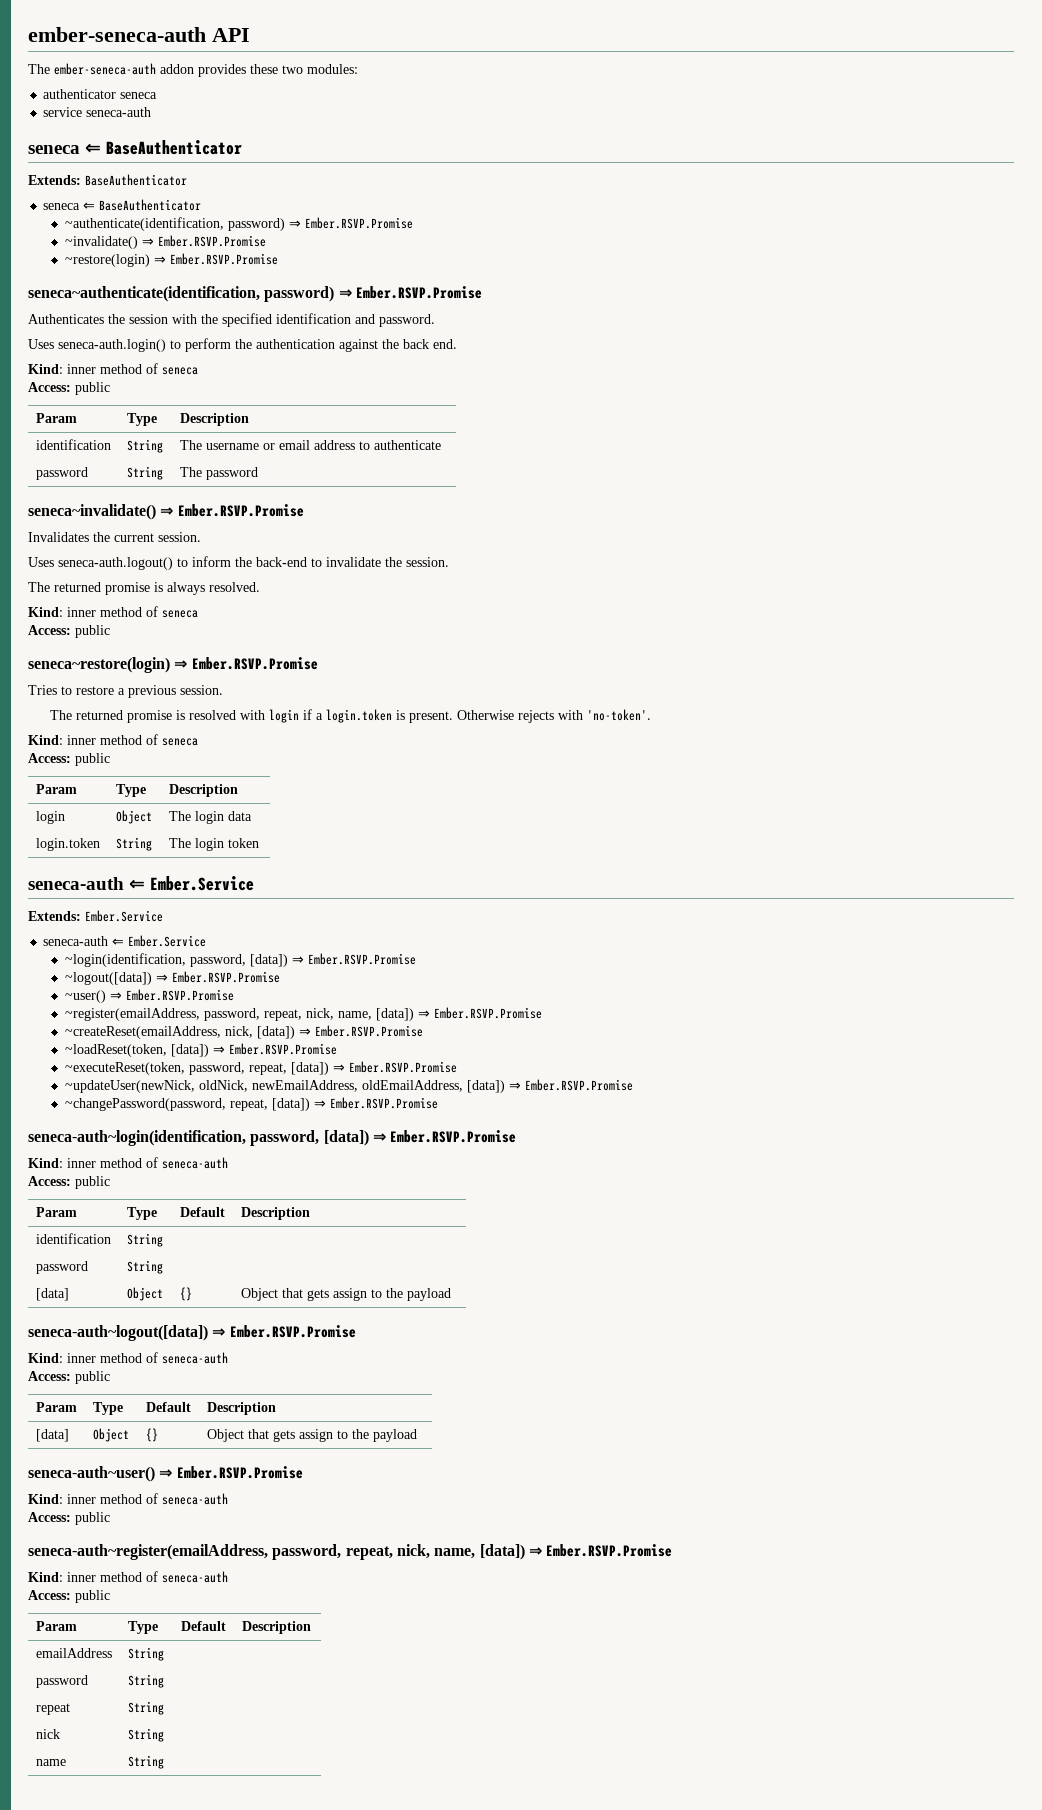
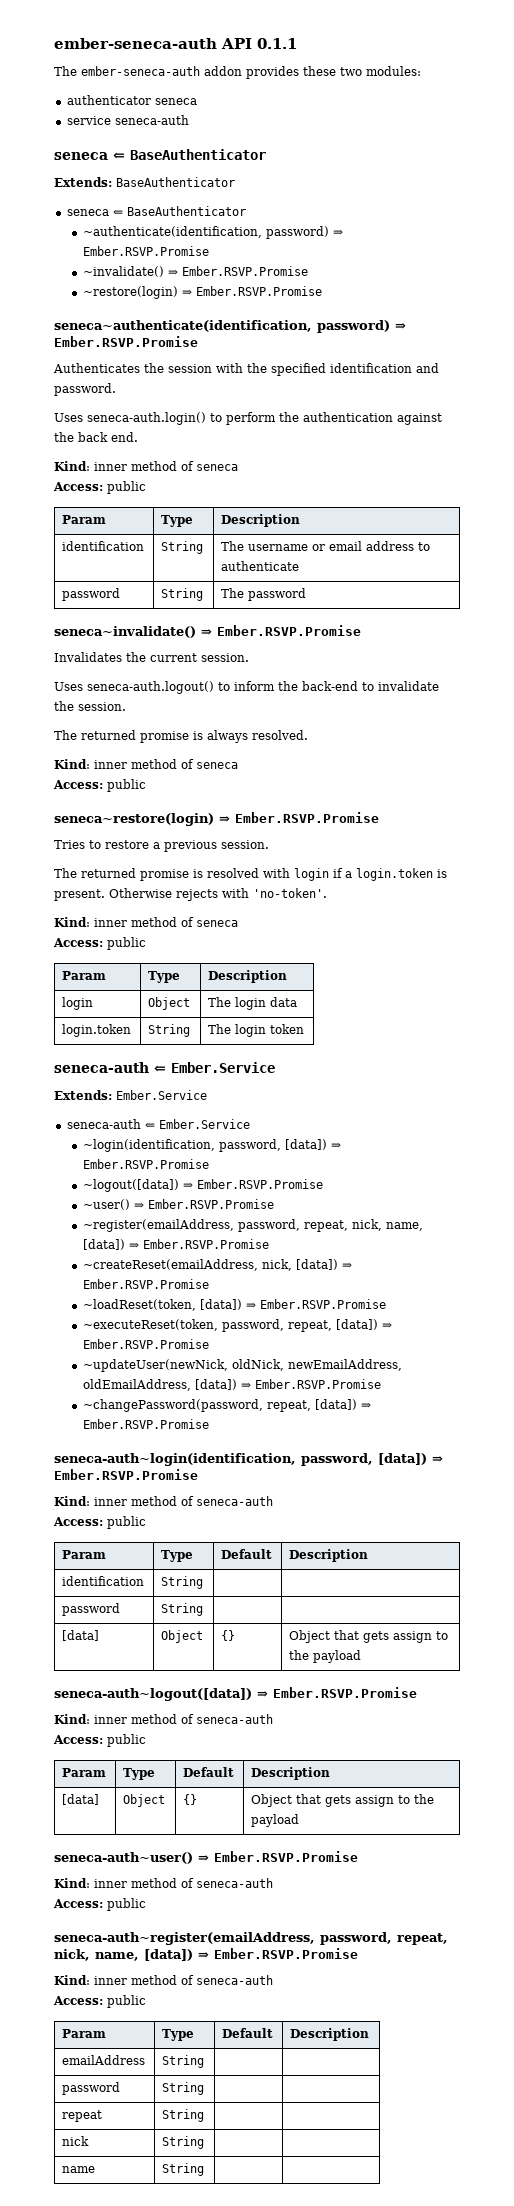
(250, 35) none -> [257,38,297,49] 0.1.1

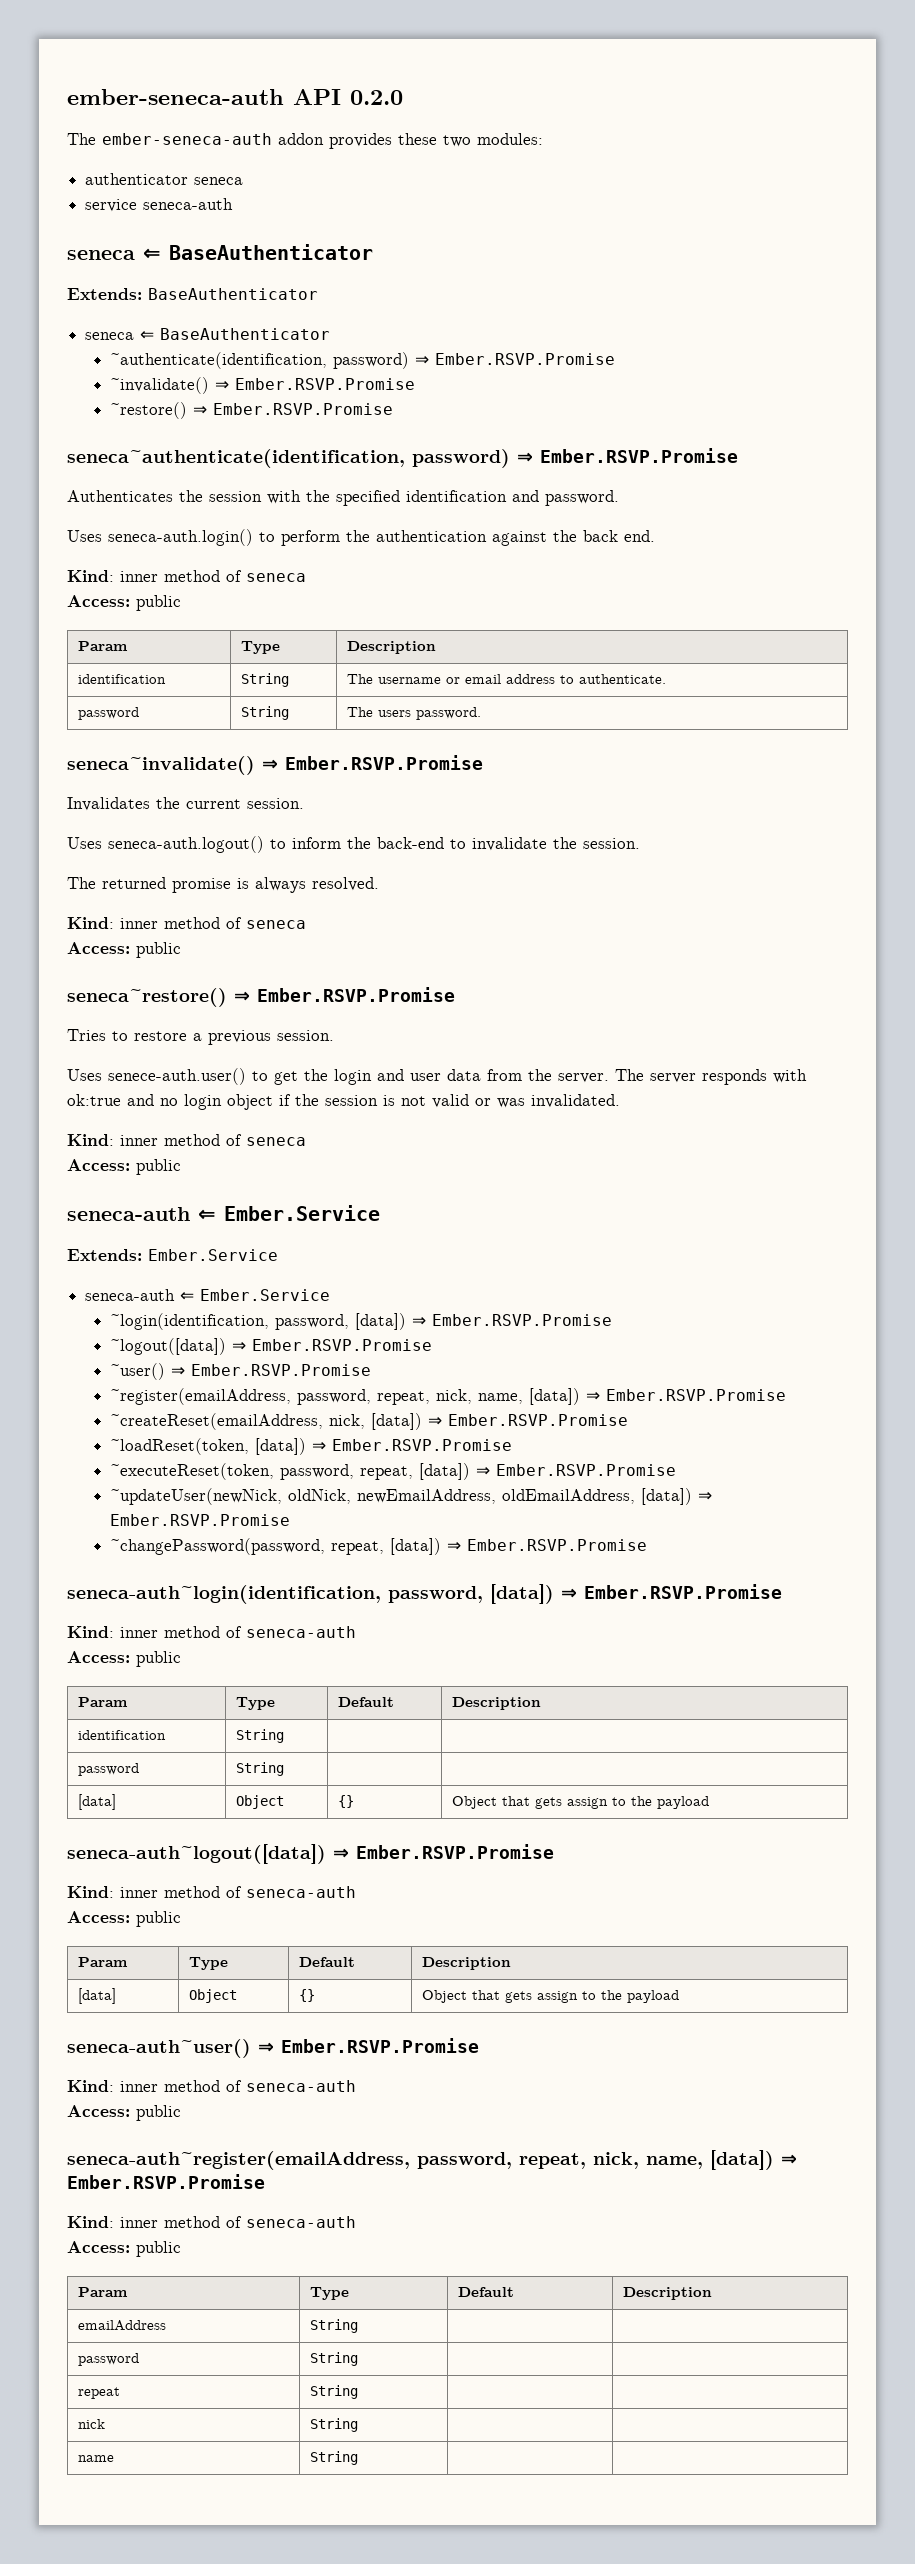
[257,38,297,49] 0.1.1 -> [350,90,403,105] 0.2.0
[82,286,178,299] ~restore(login) -> [110,402,188,419] ~restore()
[221,561,300,571] authenticate -> [579,674,667,684] authenticate.
[248,588,307,601] password -> [378,707,482,720] users password.
[54,813,214,826] seneca~restore(login) -> [67,988,227,1007] seneca~restore()
[54,868,447,881] [54,888,327,901] [54,917,238,927] [53,937,146,950] [62,971,107,980] [148,971,181,983] [208,970,288,983] [62,997,94,1010] [148,997,191,1010] [208,997,298,1010] [62,1024,132,1037] [148,1024,191,1037] [208,1024,305,1037] The returned promise is resolved with login if a login.token is present. Otherwise rejects with 'no-token'. // Kind: inner method of seneca // Access: public // Param | Type | Description // login | Object | The login data // login.token | String | The login token -> [67,1068,807,1085] [67,1094,620,1110] [67,1134,306,1146] [67,1159,181,1175] Uses senece-auth.user() to get the login and user data from the server. The server responds with ok:true and no login object if the session is not valid or was invalidated. // Kind: inner method of seneca // Access: public

